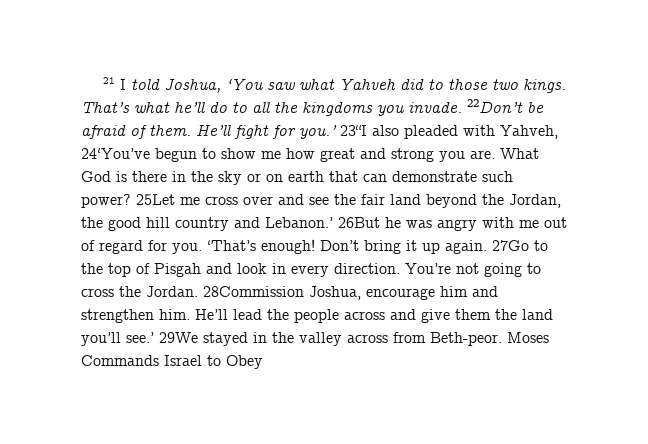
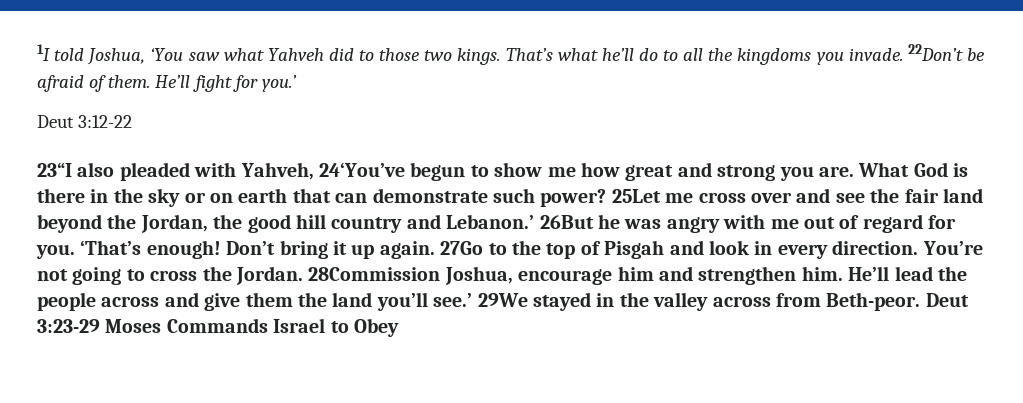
[102,77,126,90] 21 I -> [37,44,50,61] 1I
(337, 132) none -> [37,115,133,128] // Deut 3:12-22 //
(502, 339) none -> [925,293,969,307] [37,319,100,333] Deut 3:23-29

